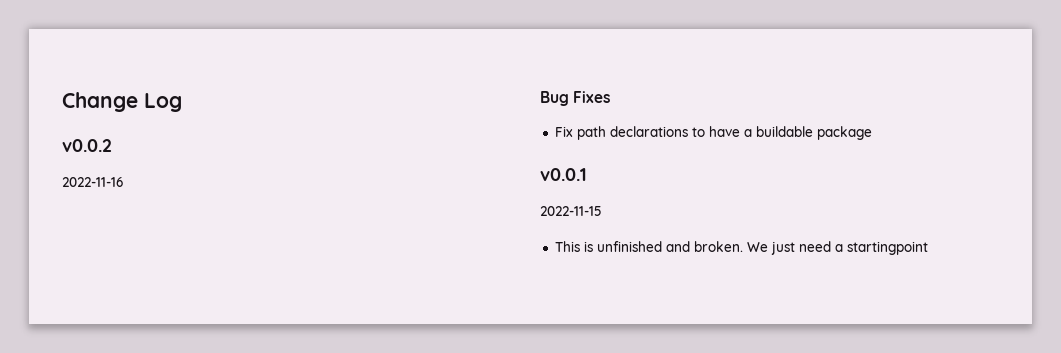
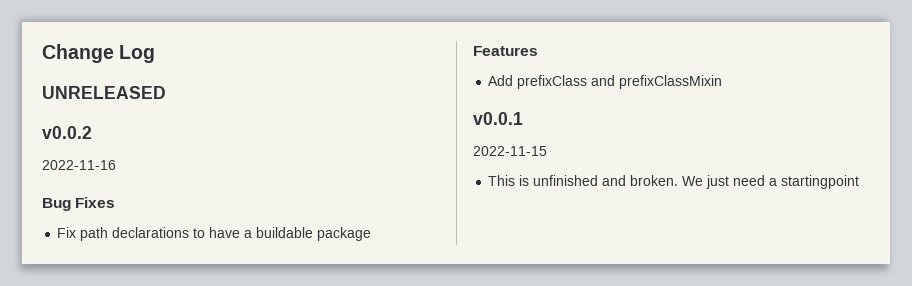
(182, 102) none -> [42,86,166,99] // UNRELEASED
(872, 133) none -> [473,46,538,56] [488,75,723,89] // Features // Add prefixClass and prefixClassMixin

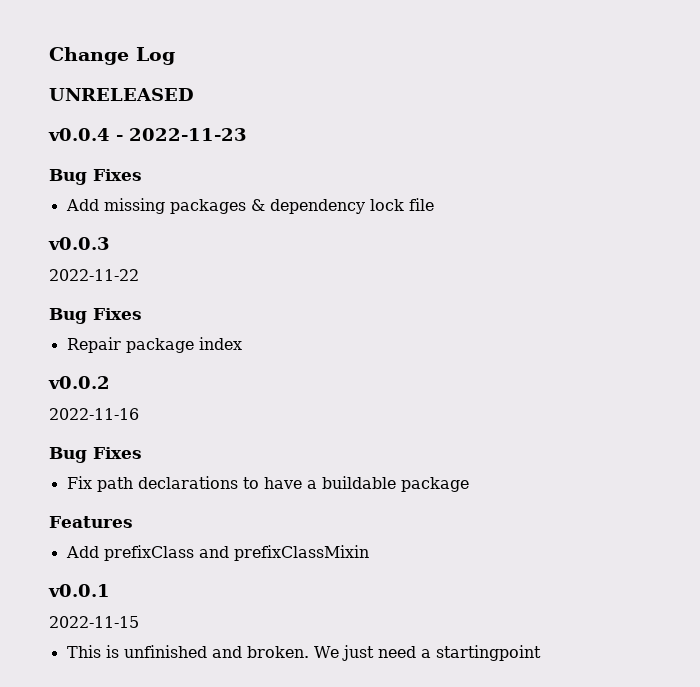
(166, 92) none -> [48,128,247,141] [49,169,142,185] [65,198,434,214] [48,237,110,250] [49,269,139,281] [49,308,142,324] [66,337,242,353] // v0.0.4 - 2022-11-23 // Bug Fixes // Add missing packages & dependency lock file // v0.0.3 // 2022-11-22 // Bug Fixes // Repair package index

